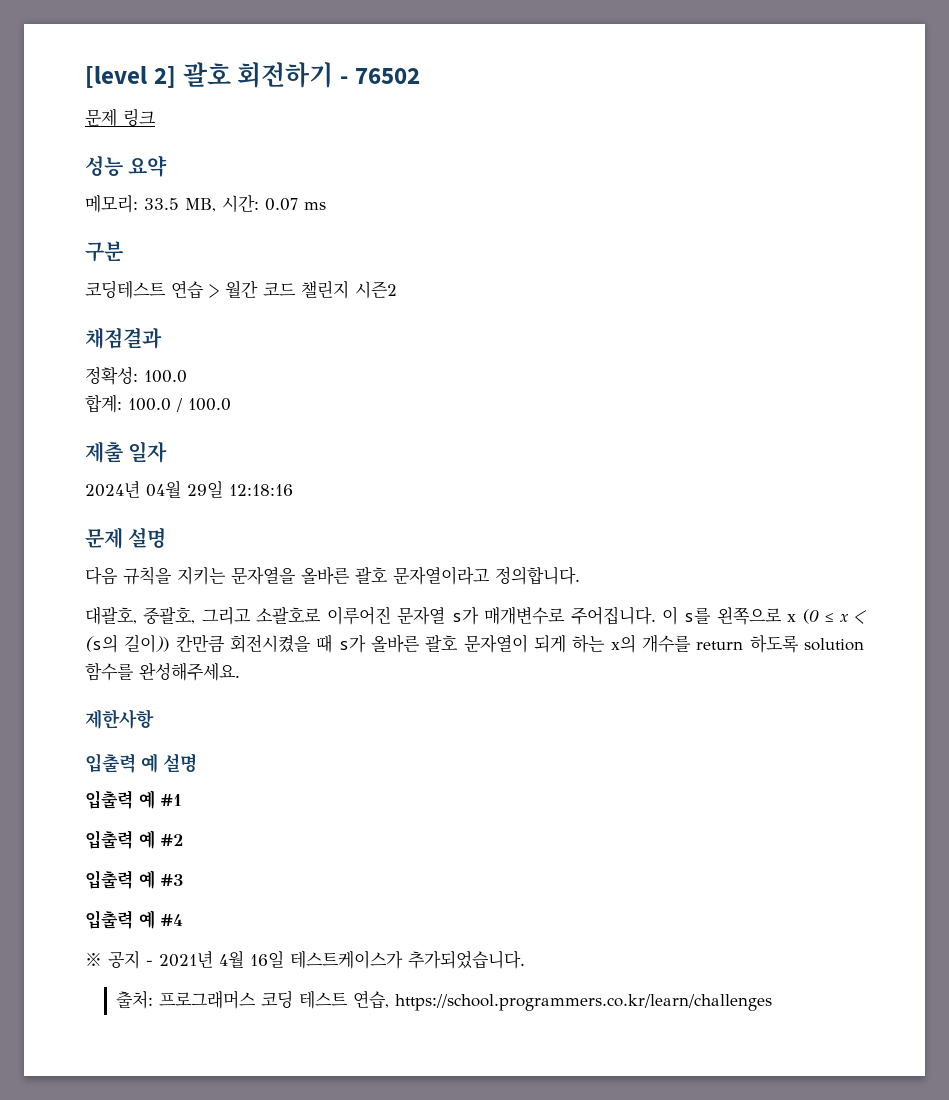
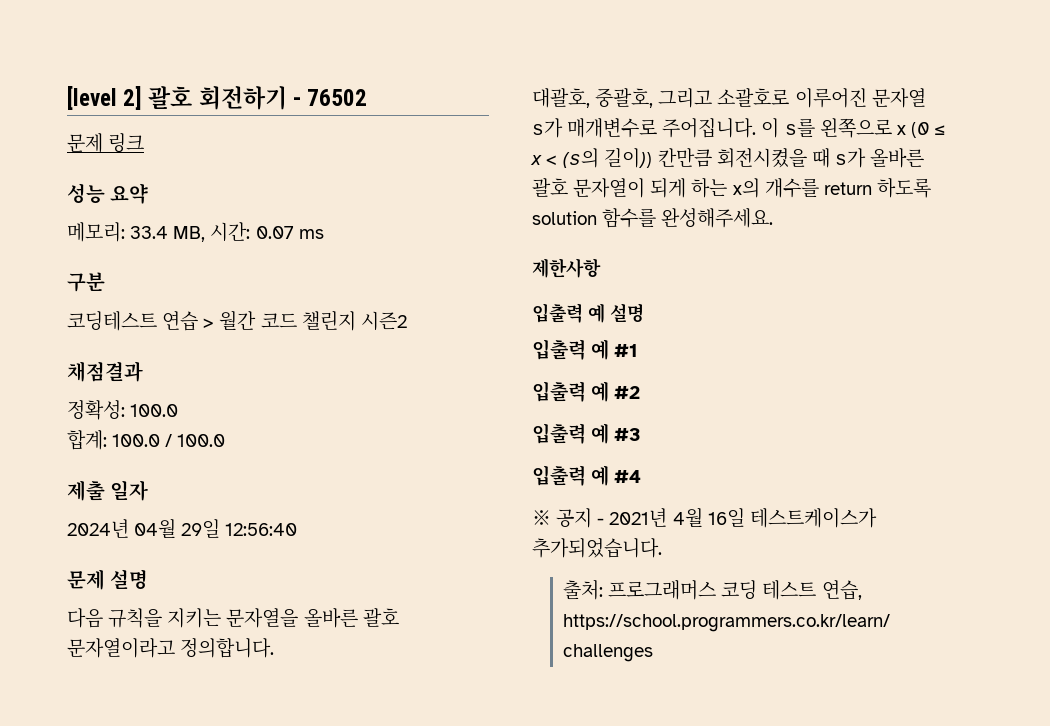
[144,198,179,210] 33.5 -> [130,226,169,239] 33.4
[229,484,293,496] 12:18:16 -> [225,523,298,536] 12:56:40

